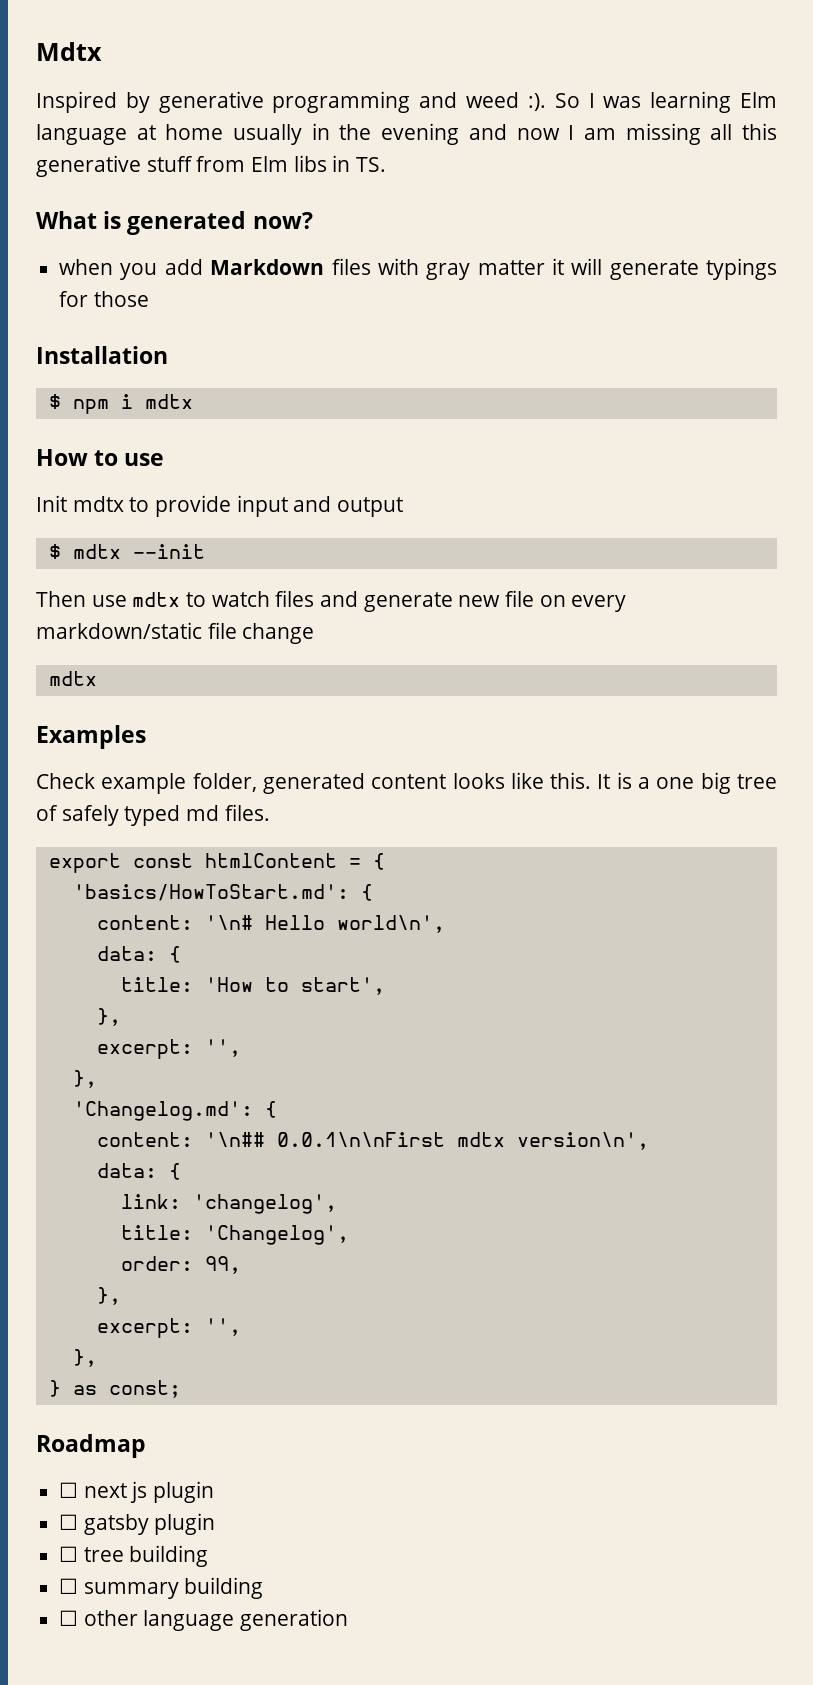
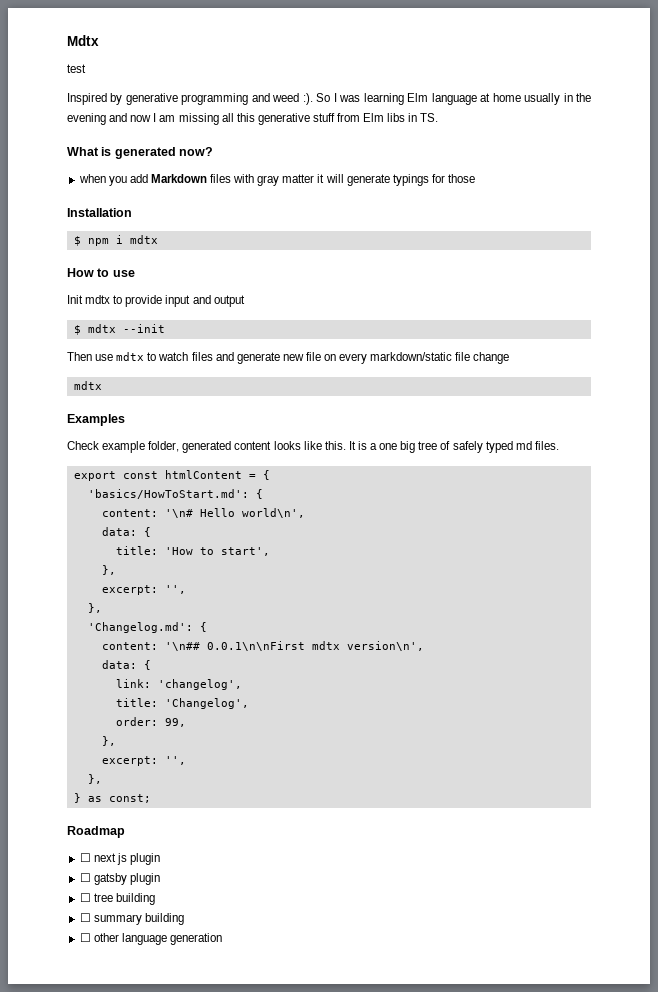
(102, 51) none -> [67,64,86,73] // test

